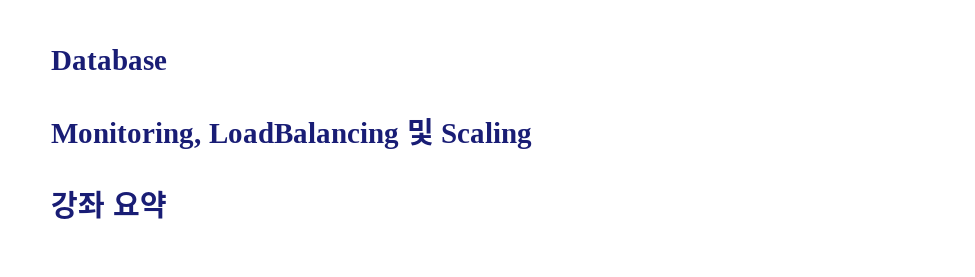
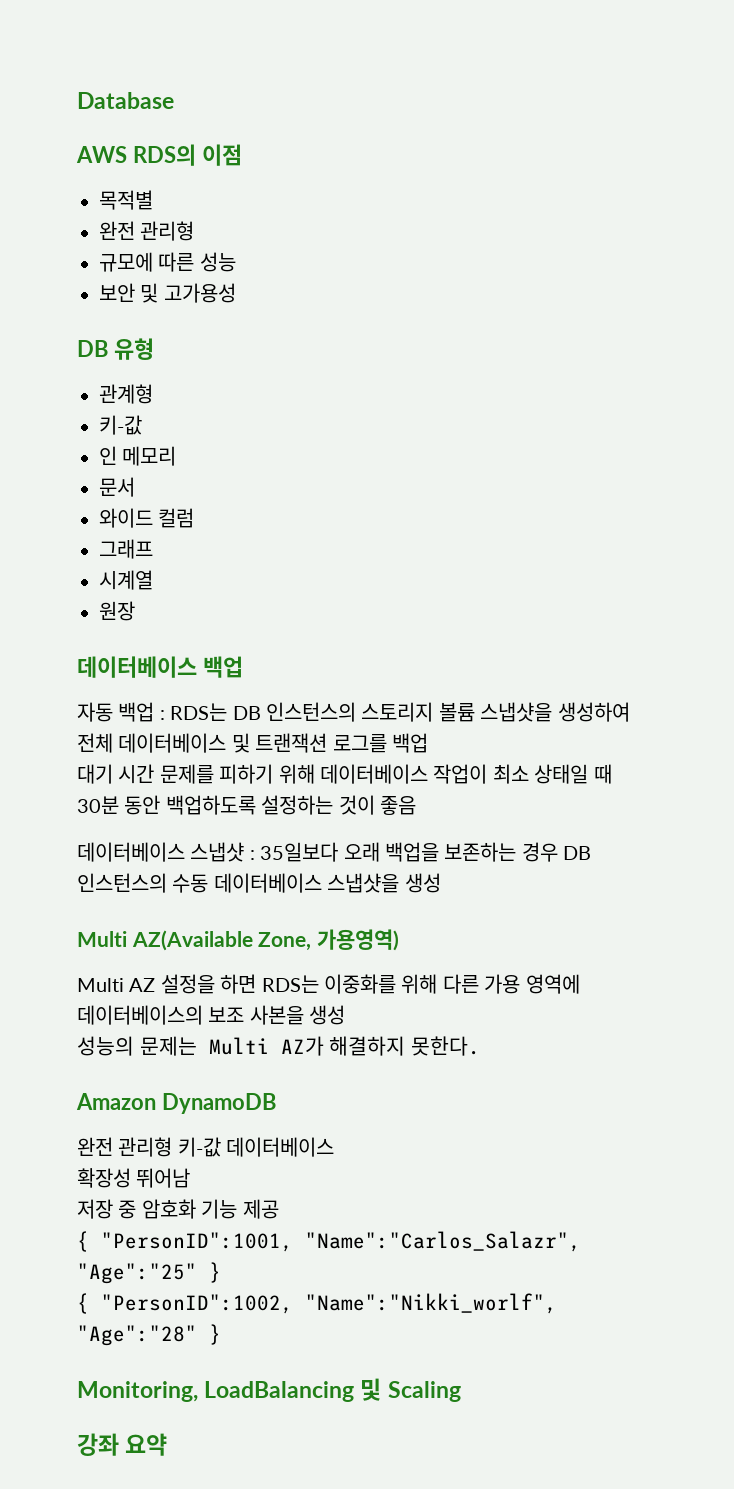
(167, 59) none -> [76,144,242,166] [99,190,153,210] [99,221,195,241] [99,252,236,272] [99,283,236,303] [77,338,154,360] [99,384,153,404] [99,415,142,435] [99,446,177,466] [99,477,135,497] [99,508,195,528] [99,539,153,559] [99,570,153,590] [99,601,135,621] [77,656,243,678] [77,702,630,722] [77,733,428,753] [77,764,612,784] [77,795,416,815] [77,842,592,862] [77,873,441,893] [77,929,400,951] [77,974,580,994] [77,1005,346,1025] [77,1036,480,1056] [76,1093,276,1114] [77,1137,335,1157] [77,1168,191,1188] [77,1199,279,1219] [77,1231,581,1252] [77,1262,221,1284] [77,1293,557,1314] [77,1324,221,1346] // AWS RDS의 이점 // 목적별 // 완전 관리형 // 규모에 따른 성능 // 보안 및 고가용성 // DB 유형 // 관계형 // 키-값 // 인 메모리 // 문서 // 와이드 컬럼 // 그래프 // 시계열 // 원장 // 데이터베이스 백업 // 자동 백업 : RDS는 DB 인스턴스의 스토리지 볼륨 스냅샷을 생성하여 전체 데이터베이스 및 트랜잭션 로그를 백업 // 대기 시간 문제를 피하기 위해 데이터베이스 작업이 최소 상태일 때 30분 동안 백업하도록 설정하는 것이 좋음 // 데이터베이스 스냅샷 : 35일보다 오래 백업을 보존하는 경우 DB 인스턴스의 수동 데이터베이스 스냅샷을 생성 // Multi AZ(Available Zone, 가용영역) // Multi AZ 설정을 하면 RDS는 이중화를 위해 다른 가용 영역에 데이터베이스의 보조 사본을 생성 // 성능의 문제는 Multi AZ가 해결하지 못한다. // Amazon DynamoDB // 완전 관리형 키-값 데이터베이스 // 확장성 뛰어남 // 저장 중 암호화 기능 제공 // { "PersonID":1001, "Name":"Carlos_Salazr", "Age":"25" } // { "PersonID":1002, "Name":"Nikki_worlf", "Age":"28" }

